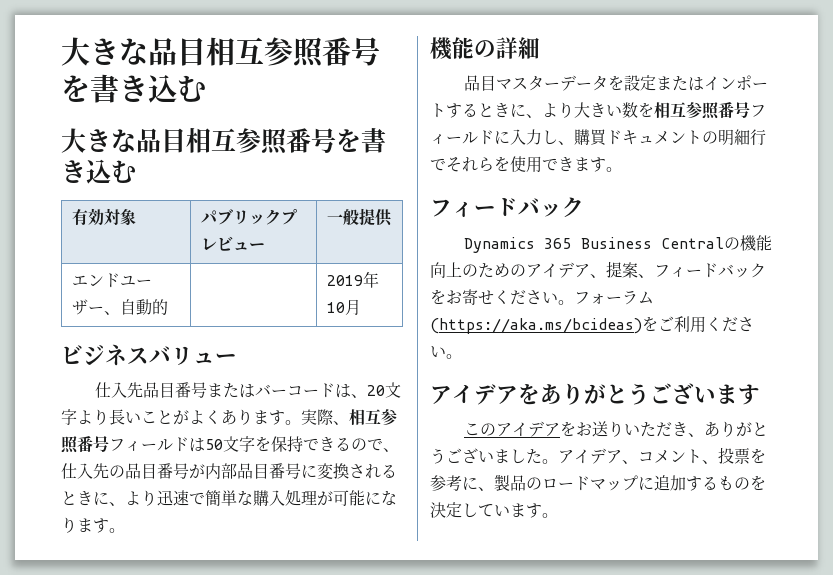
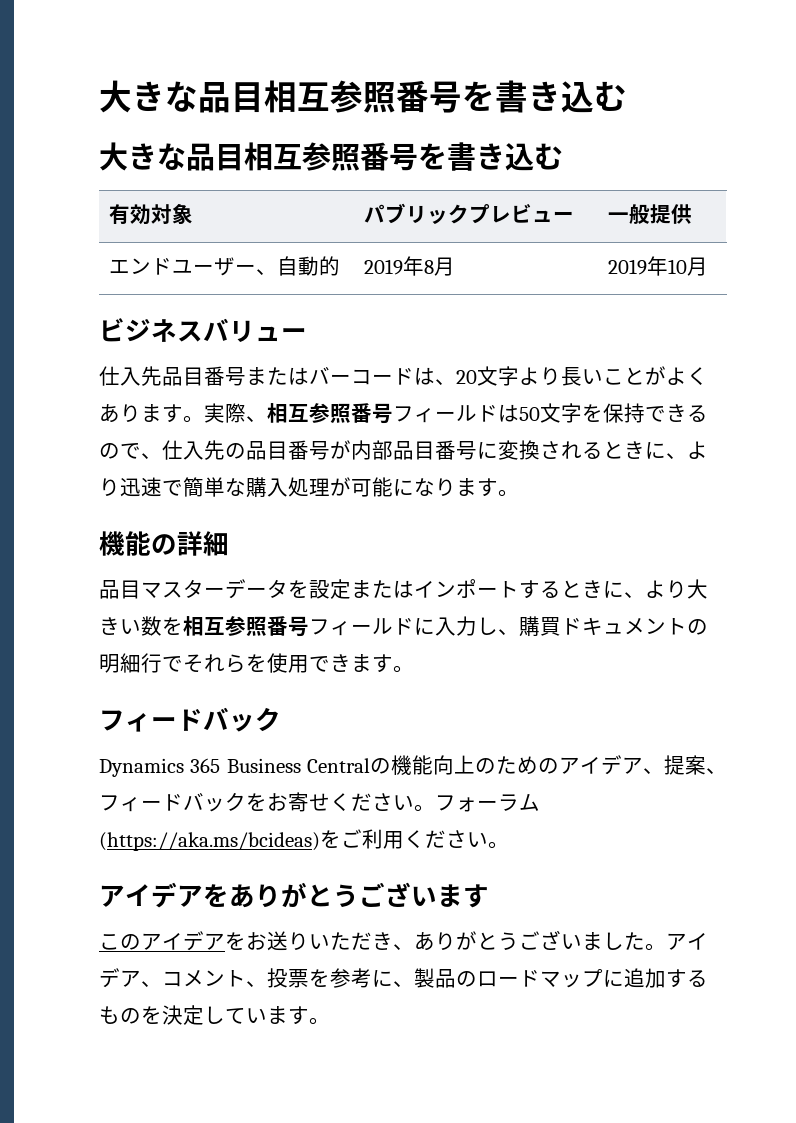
(168, 307) none -> [364,256,456,276] 2019年8月

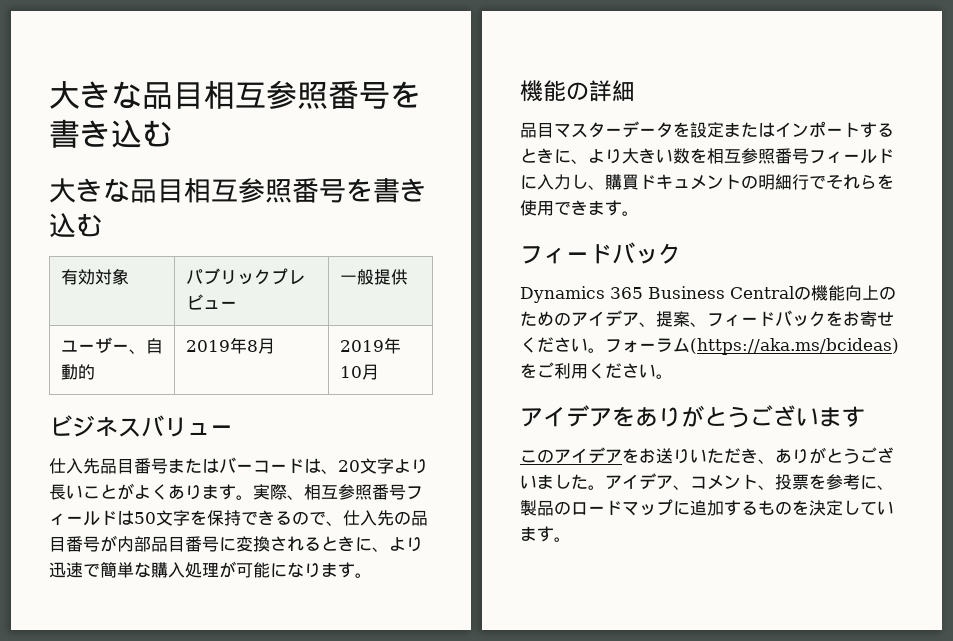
[109,258,173,275] エンド -> (408, 277) none

